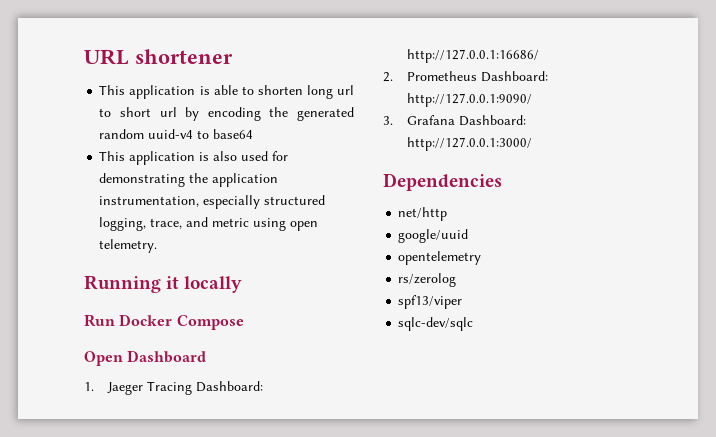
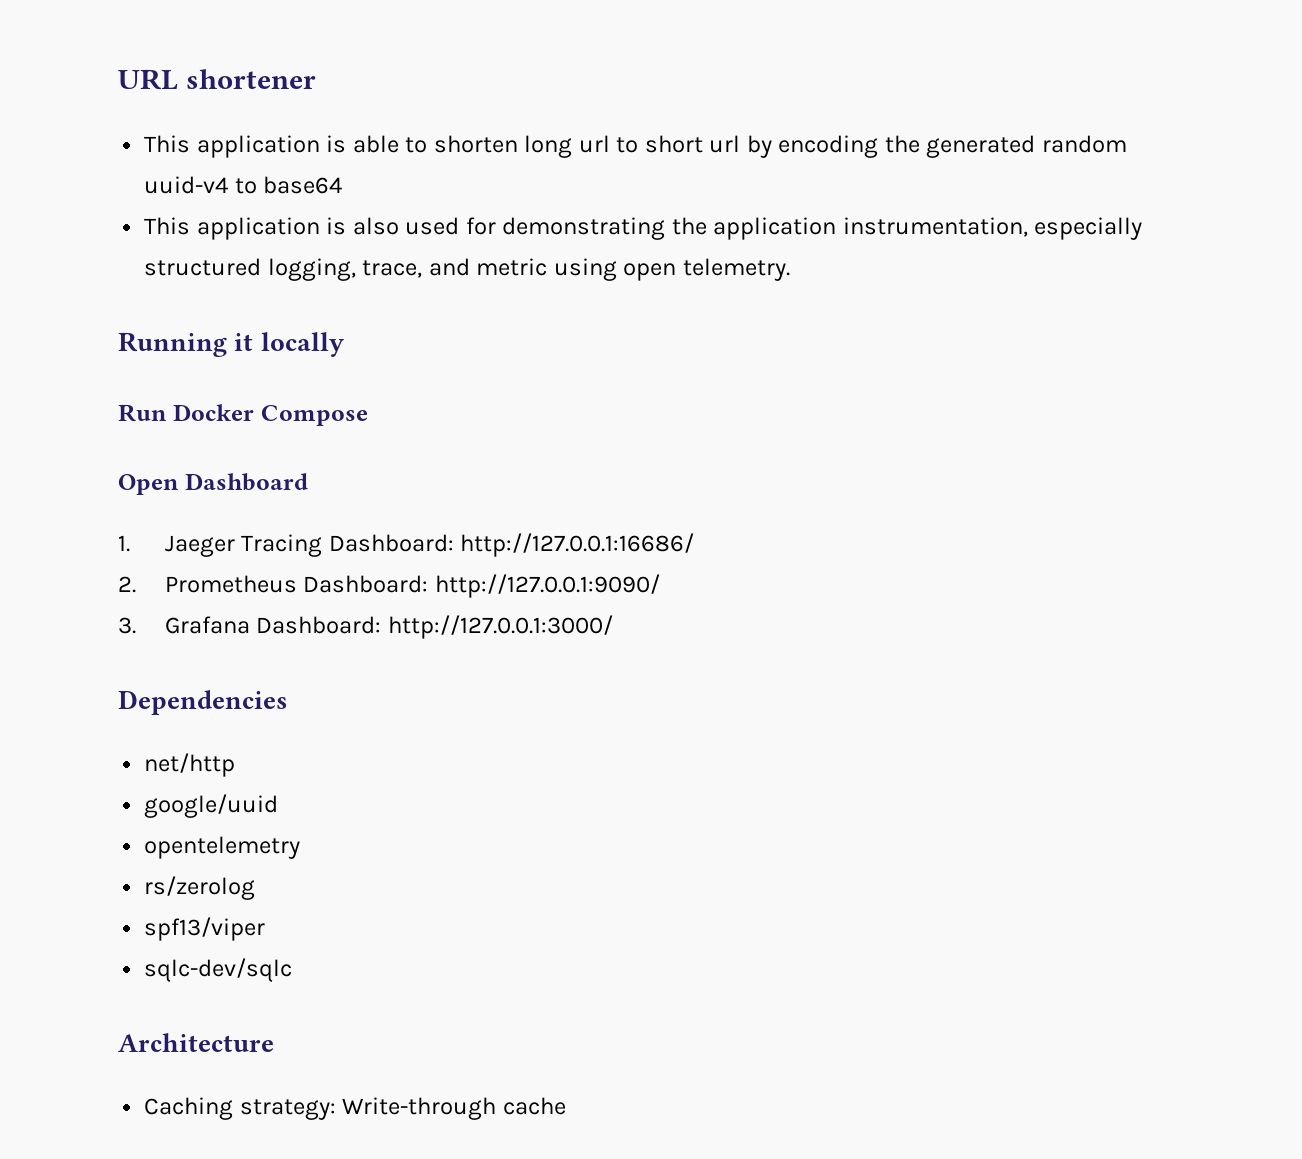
(474, 324) none -> [118,1033,274,1052] [144,1097,566,1120] // Architecture // Caching strategy: Write-through cache

